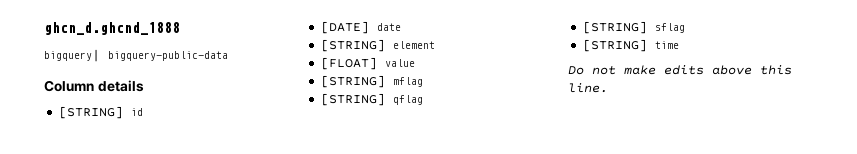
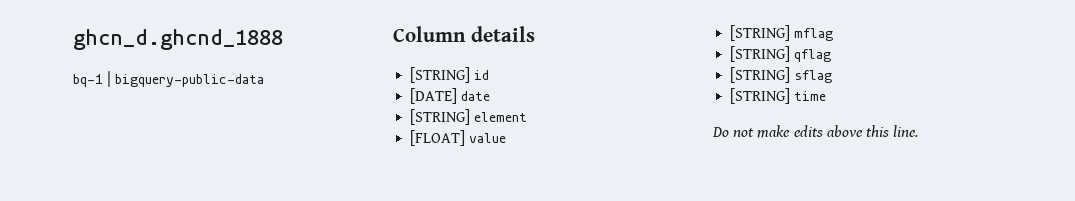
[44,49,100,62] bigquery| -> [73,71,112,87] bq-1 |

